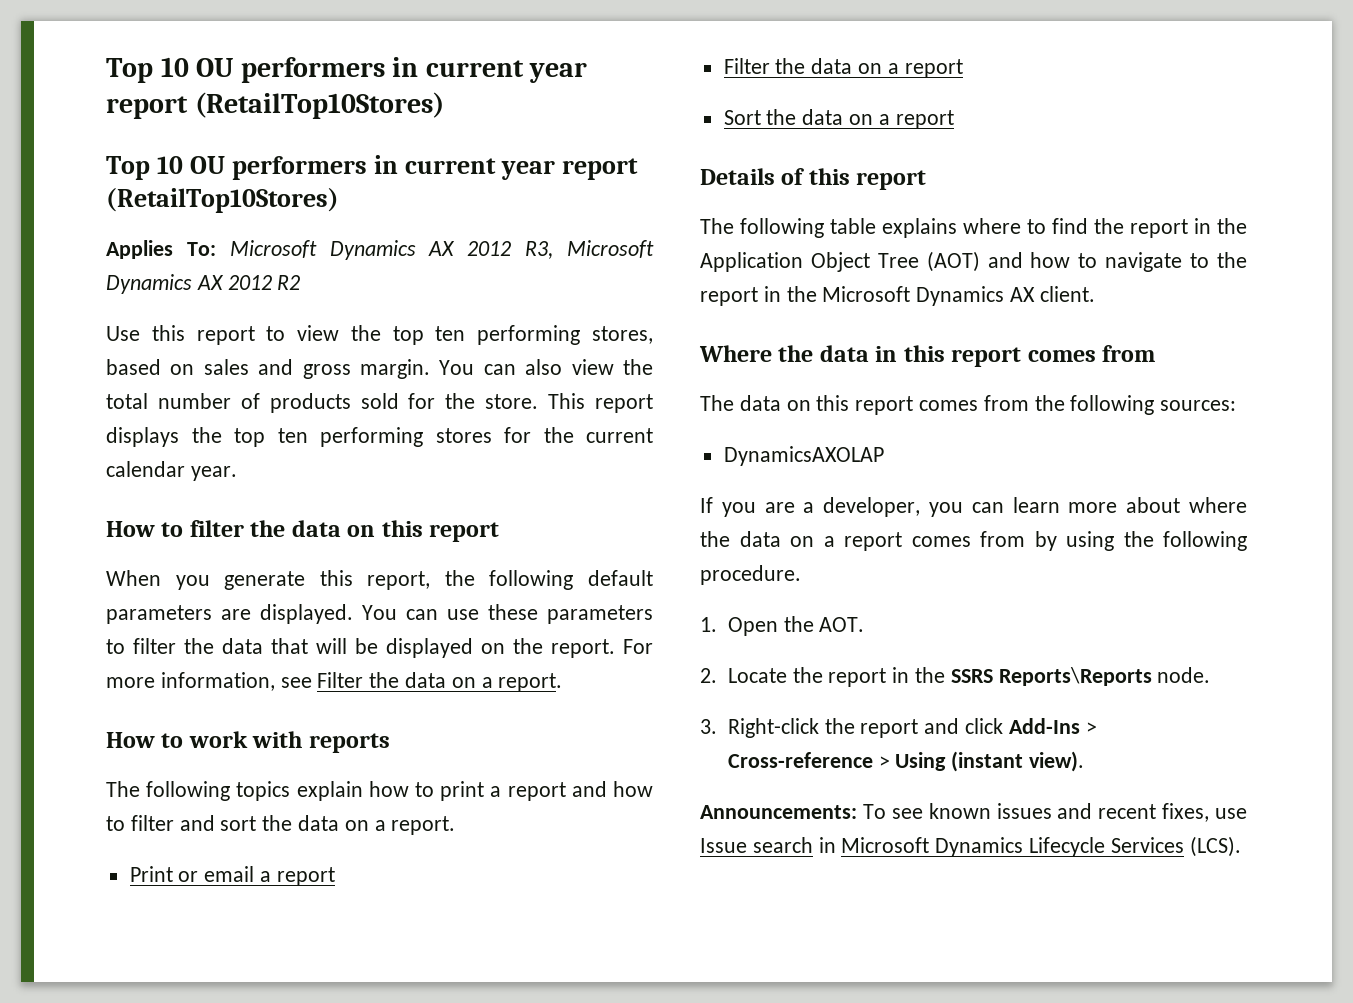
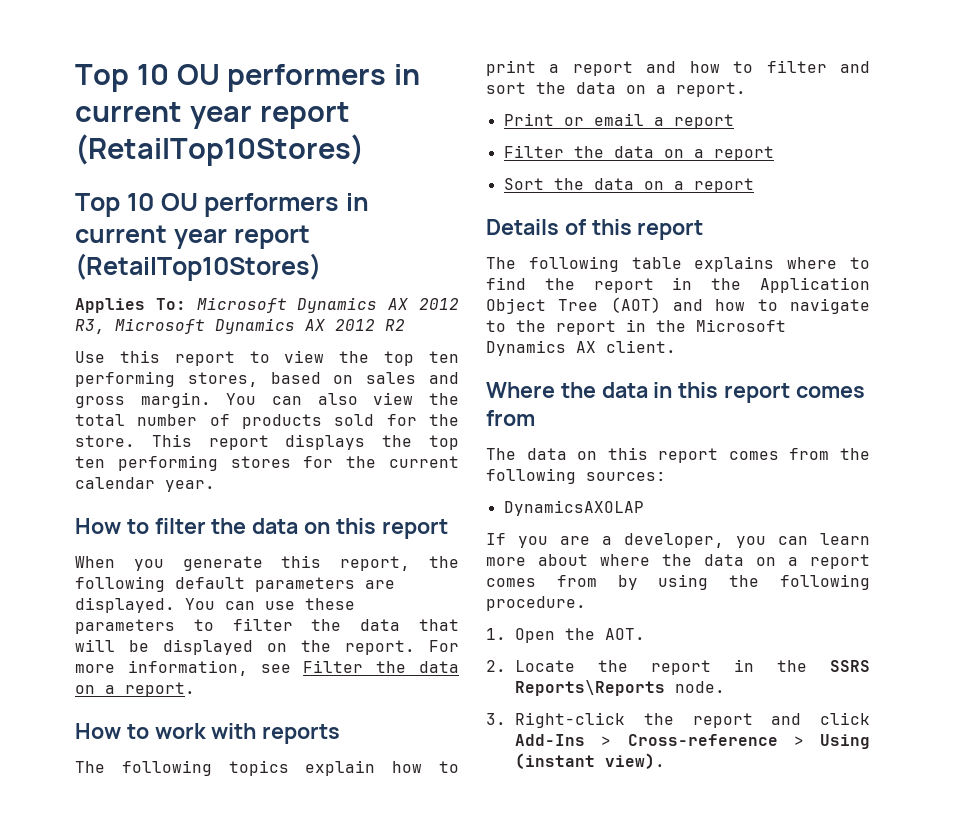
[700,803,1247,822] [700,836,1241,857] // Announcements: To see known issues and recent fixes, use Issue search in Microsoft Dynamics Lifecycle Services (LCS). -> (666, 761) none

